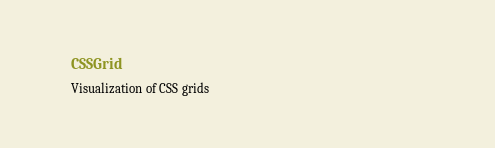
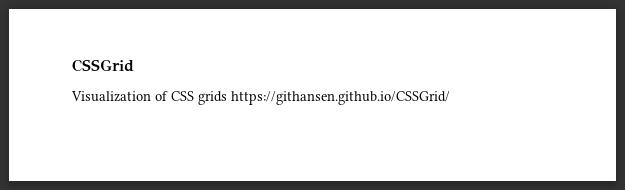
(209, 89) none -> [231,91,450,105] https://githansen.github.io/CSSGrid/

